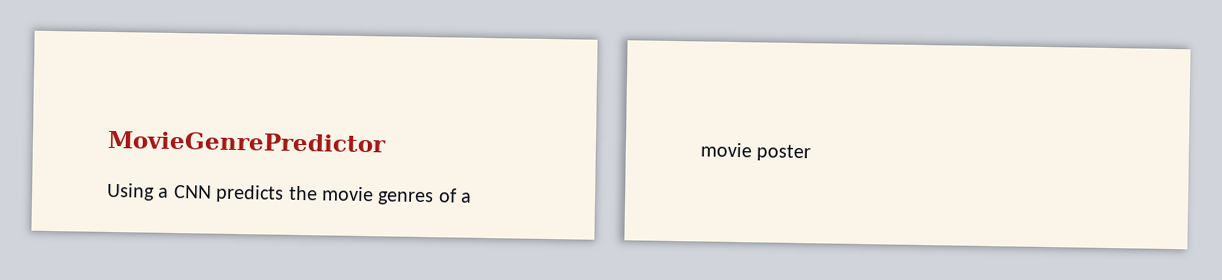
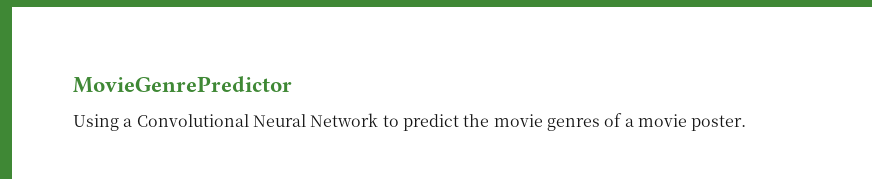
[173,184,285,203] CNN predicts -> [136,113,459,131] Convolutional Neural Network to predict
[756,144,812,162] poster -> [691,115,747,131] poster.

